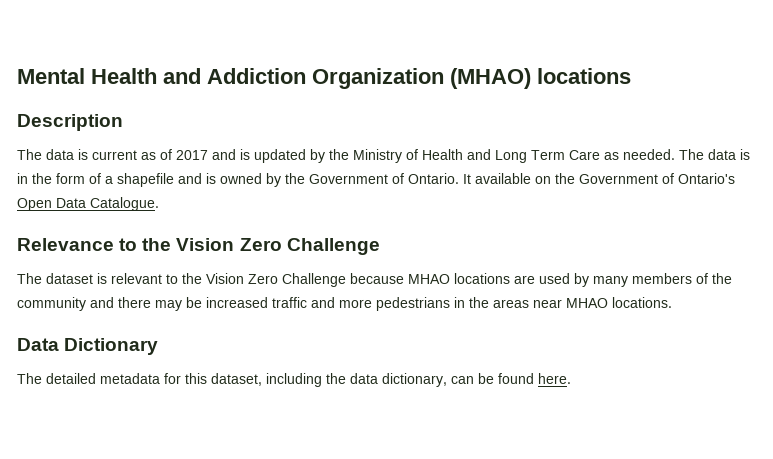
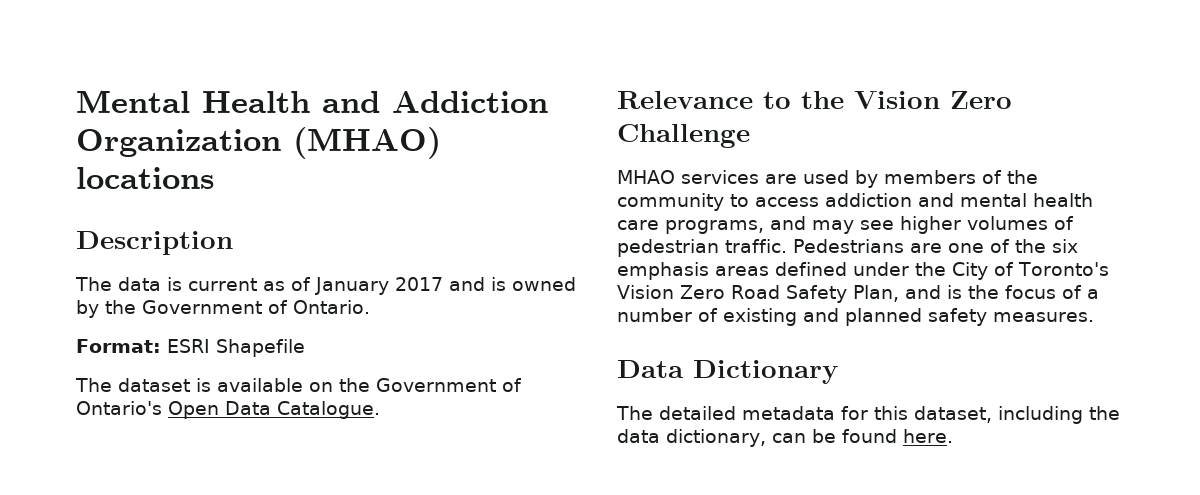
(172, 154) none -> [315,277,389,295] January
[254,149,750,163] [17,173,216,187] updated by the Ministry of Health and Long Term Care as needed. The data is in the form of a shapefile and is -> (506, 284) none
[463,174,471,184] It -> [76,339,305,357] [75,378,211,392] // Format: ESRI Shapefile // The dataset is
[17,273,510,287] The dataset is relevant to the Vision Zero Challenge because MHAO locations -> [617,170,759,184] MHAO services
[593,276,628,287] many -> (878, 179) none
[90,297,672,311] and there may be increased traffic and more pedestrians in the areas near MHAO locations. -> [730,193,1093,207] [617,216,1074,234] [617,239,1078,257] [617,262,1109,280] [617,285,1099,303] [617,308,1094,326] to access addiction and mental health care programs, and may see higher volumes of pedestrian traffic. Pedestrians are one of the six emphasis areas defined under the City of Toronto's Vision Zero Road Safety Plan, and is the focus of a number of existing and planned safety measures.

